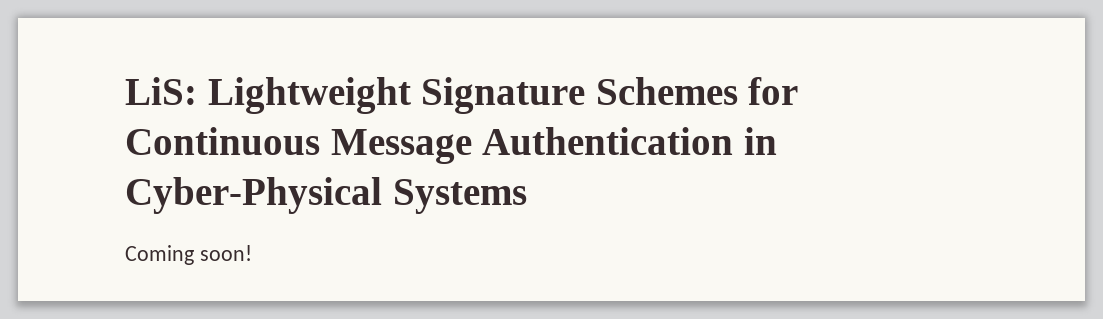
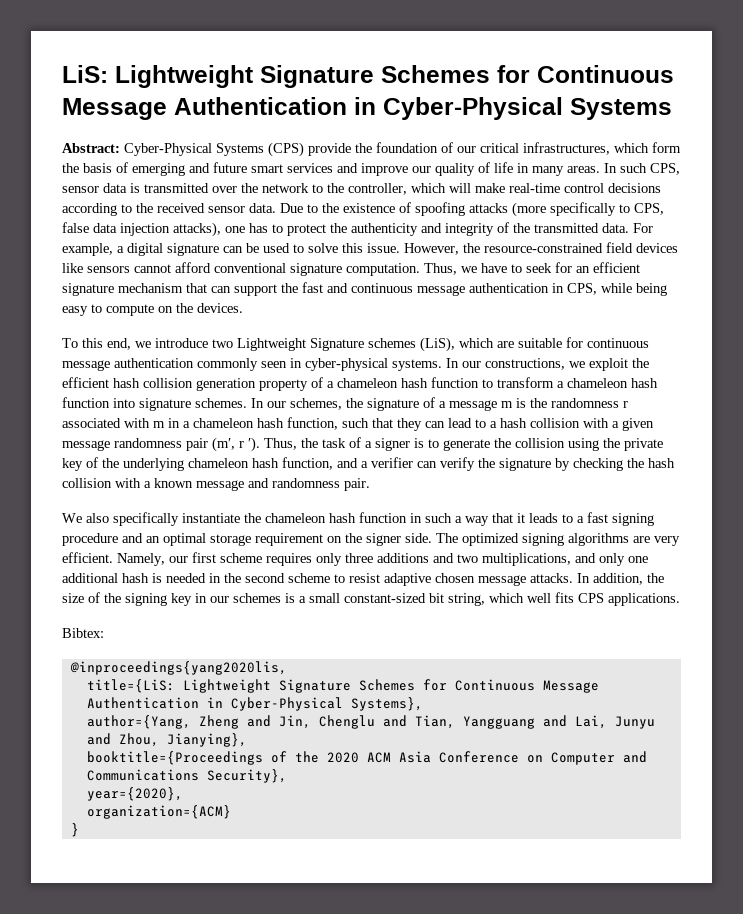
[125,245,252,265] Coming soon! -> [62,142,681,157] [62,162,680,176] [62,183,661,195] [62,202,664,217] [62,222,653,237] [62,242,678,256] [62,262,640,276] [62,282,667,296] [62,303,243,316] [62,337,649,352] [62,358,649,371] [62,377,658,391] [62,397,628,411] [62,417,654,431] [62,437,663,452] [62,457,675,471] [62,478,370,491] [62,512,654,526] [62,533,680,546] [62,552,648,566] [62,573,664,586] [62,592,680,606] [62,628,104,638] [69,661,287,675] [86,679,599,693] [86,697,423,711] [86,715,655,729] [86,733,247,747] [86,751,647,765] [86,769,287,783] [86,787,183,801] [86,805,231,819] [70,823,79,837] Abstract: Cyber-Physical Systems (CPS) provide the foundation of our critical infrastructures, which form the basis of emerging and future smart services and improve our quality of life in many areas. In such CPS, sensor data is transmitted over the network to the controller, which will make real-time control decisions according to the received sensor data. Due to the existence of spoofing attacks (more specifically to CPS, false data injection attacks), one has to protect the authenticity and integrity of the transmitted data. For example, a digital signature can be used to solve this issue. However, the resource-constrained field devices like sensors cannot afford conventional signature computation. Thus, we have to seek for an efficient signature mechanism that can support the fast and continuous message authentication in CPS, while being easy to compute on the devices. // To this end, we introduce two Lightweight Signature schemes (LiS), which are suitable for continuous message authentication commonly seen in cyber-physical systems. In our constructions, we exploit the efficient hash collision generation property of a chameleon hash function to transform a chameleon hash function into signature schemes. In our schemes, the signature of a message m is the randomness r associated with m in a chameleon hash function, such that they can lead to a hash collision with a given message randomness pair (m′, r ′). Thus, the task of a signer is to generate the collision using the private key of the underlying chameleon hash function, and a verifier can verify the signature by checking the hash collision with a known message and randomness pair. // We also specifically instantiate the chameleon hash function in such a way that it leads to a fast signing procedure and an optimal storage requirement on the signer side. The optimized signing algorithms are very efficient. Namely, our first scheme requires only three additions and two multiplications, and only one additional hash is needed in the second scheme to resist adaptive chosen message attacks. In addition, the size of the signing key in our schemes is a small constant-sized bit string, which well fits CPS applications. // Bibtex: // @inproceedings{yang2020lis, // title={LiS: Lightweight Signature Schemes for Continuous Message Authentication in Cyber-Physical Systems}, // author={Yang, Zheng and Jin, Chenglu and Tian, Yangguang and Lai, Junyu and Zhou, Jianying}, // booktitle={Proceedings of the 2020 ACM Asia Conference on Computer and Communications Security}, // year={2020}, // organization={ACM} // }

